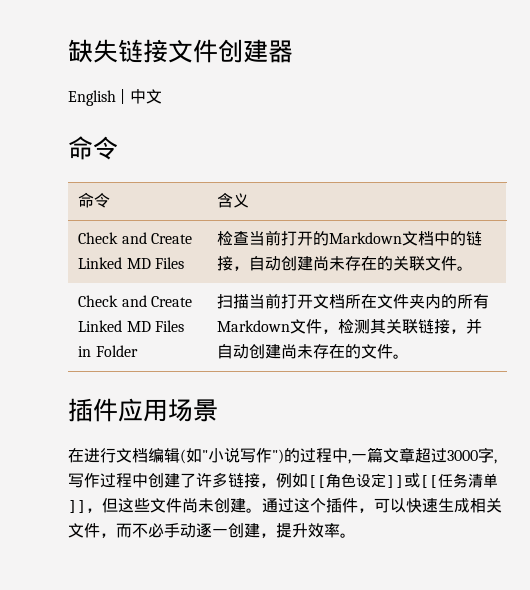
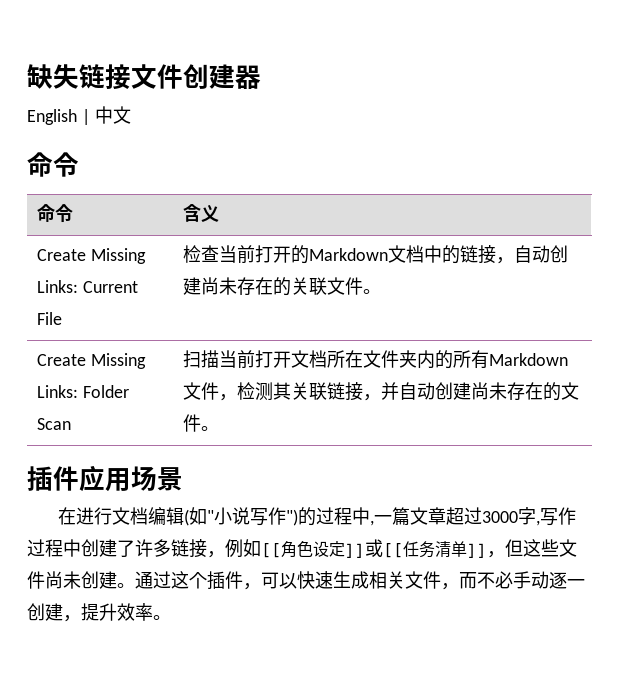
[78,232,192,244] [78,257,184,269] Check and Create Linked MD Files -> [37,248,147,264] [37,280,139,293] [37,312,63,325] Create Missing Links: Current File
[78,295,192,307] [78,320,184,332] [78,346,92,357] Check and Create Linked MD Files in -> [37,353,147,369] [37,385,79,398] Create Missing Links:
(138, 351) none -> [37,418,72,430] Scan

